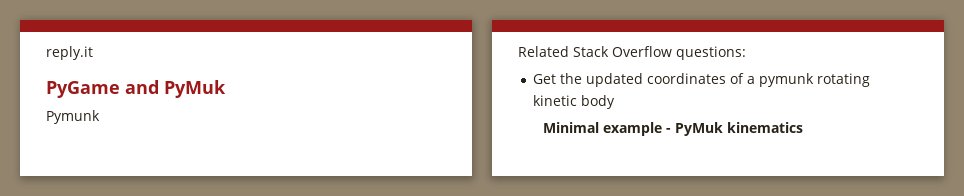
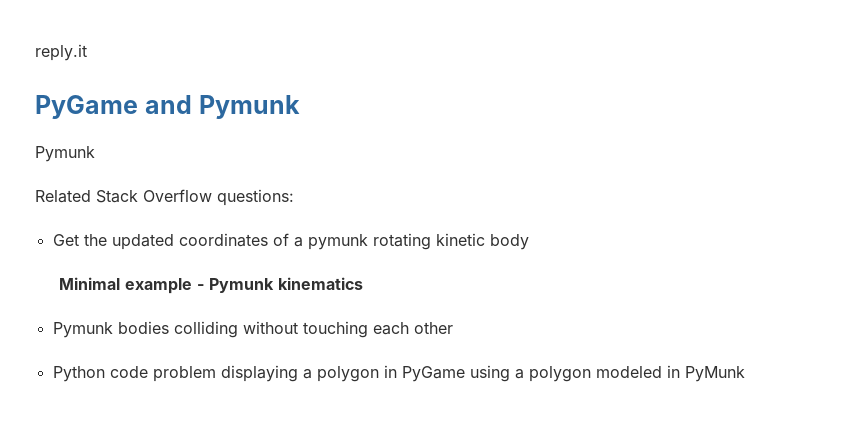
[164,80,226,98] PyMuk -> [198,95,300,119] Pymunk
[675,122,724,136] PyMuk -> [208,278,274,293] Pymunk
(804, 127) none -> [52,321,453,338] [52,365,745,382] // Pymunk bodies colliding without touching each other // Python code problem displaying a polygon in PyGame using a polygon modeled in PyMunk

